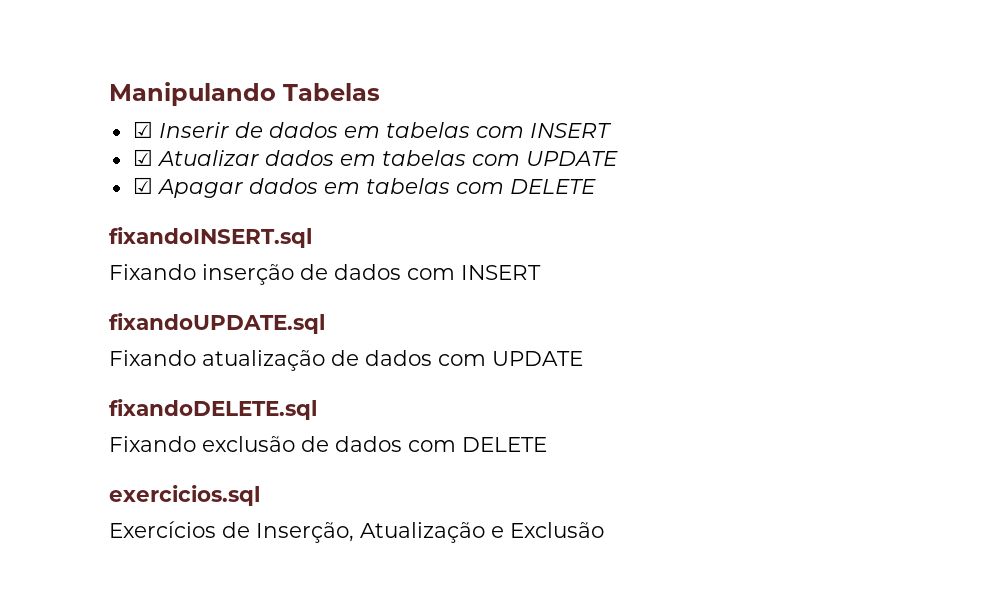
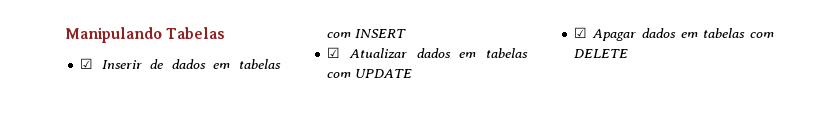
[109,227,312,248] [109,264,541,285] [109,313,325,334] [109,350,583,371] [109,399,317,420] [109,436,547,452] [109,485,260,506] [109,521,604,543] // fixandoINSERT.sql // Fixando inserção de dados com INSERT // fixandoUPDATE.sql // Fixando atualização de dados com UPDATE // fixandoDELETE.sql // Fixando exclusão de dados com DELETE // exercicios.sql // Exercícios de Inserção, Atualização e Exclusão -> (629, 53) none

